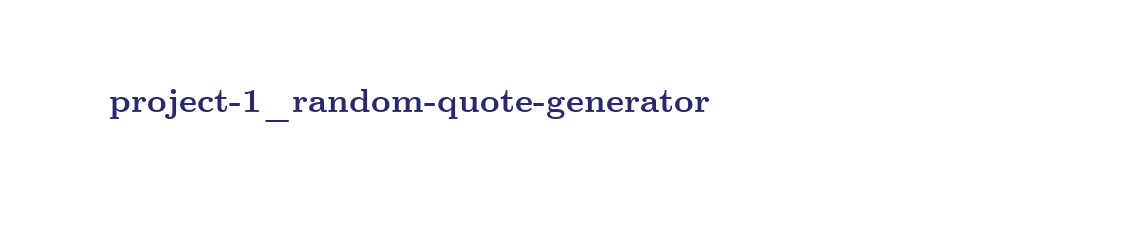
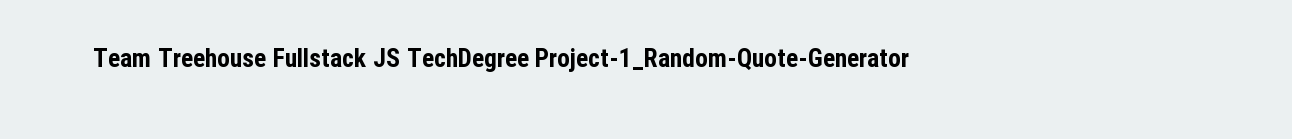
[109,89,710,122] project-1_random-quote-generator -> [93,48,910,72] Team Treehouse Fullstack JS TechDegree Project-1_Random-Quote-Generator

